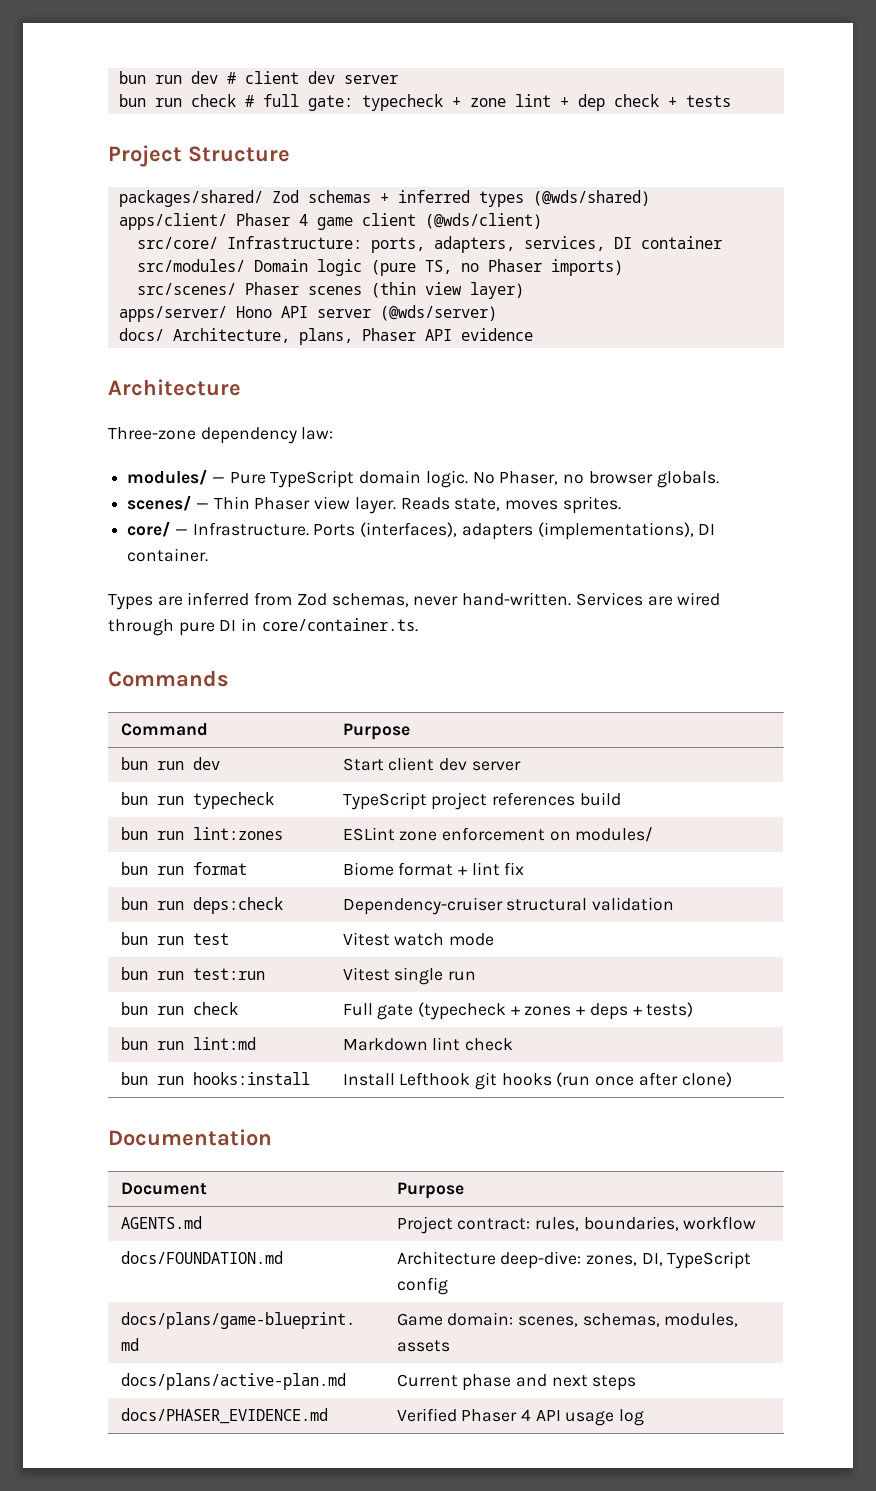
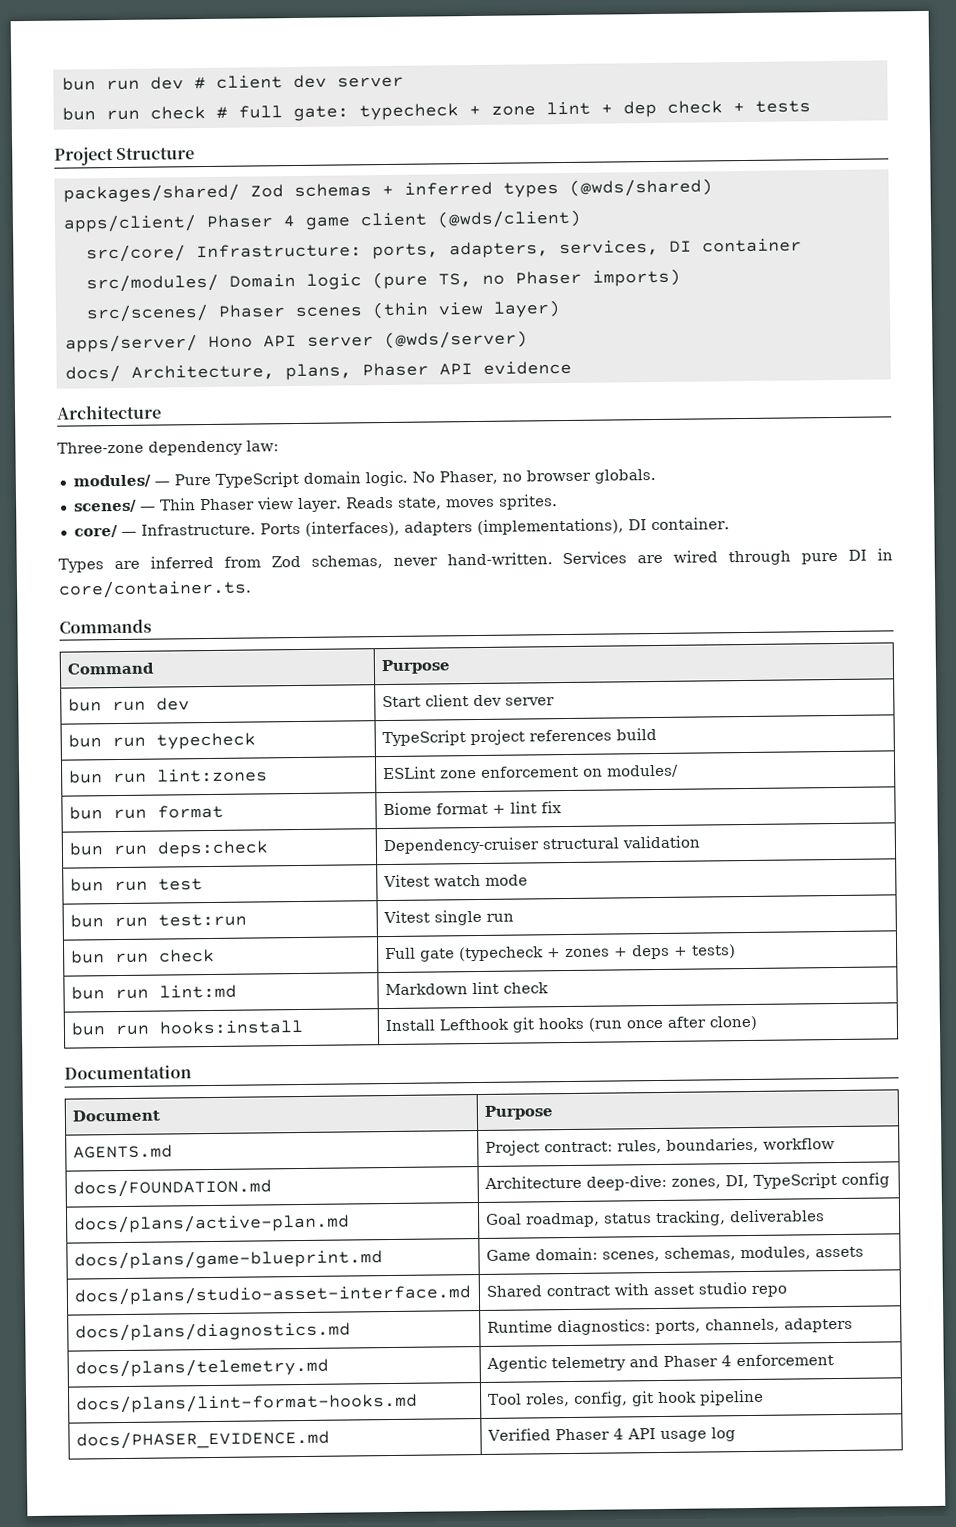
(448, 1286) none -> [73,1213,350,1234] [485,1209,825,1228] // docs/plans/active-plan.md | Goal roadmap, status tracking, deliverables
[120,1373,346,1390] [396,1374,637,1391] docs/plans/active-plan.md | Current phase and next steps -> [73,1284,472,1306] [485,1282,787,1297] [74,1321,351,1342] [486,1317,853,1336] [74,1357,329,1378] [485,1354,834,1372] [75,1392,418,1414] [487,1389,764,1407] docs/plans/studio-asset-interface.md | Shared contract with asset studio repo // docs/plans/diagnostics.md | Runtime diagnostics: ports, channels, adapters // docs/plans/telemetry.md | Agentic telemetry and Phaser 4 enforcement // docs/plans/lint-format-hooks.md | Tool roles, config, git hook pipeline

